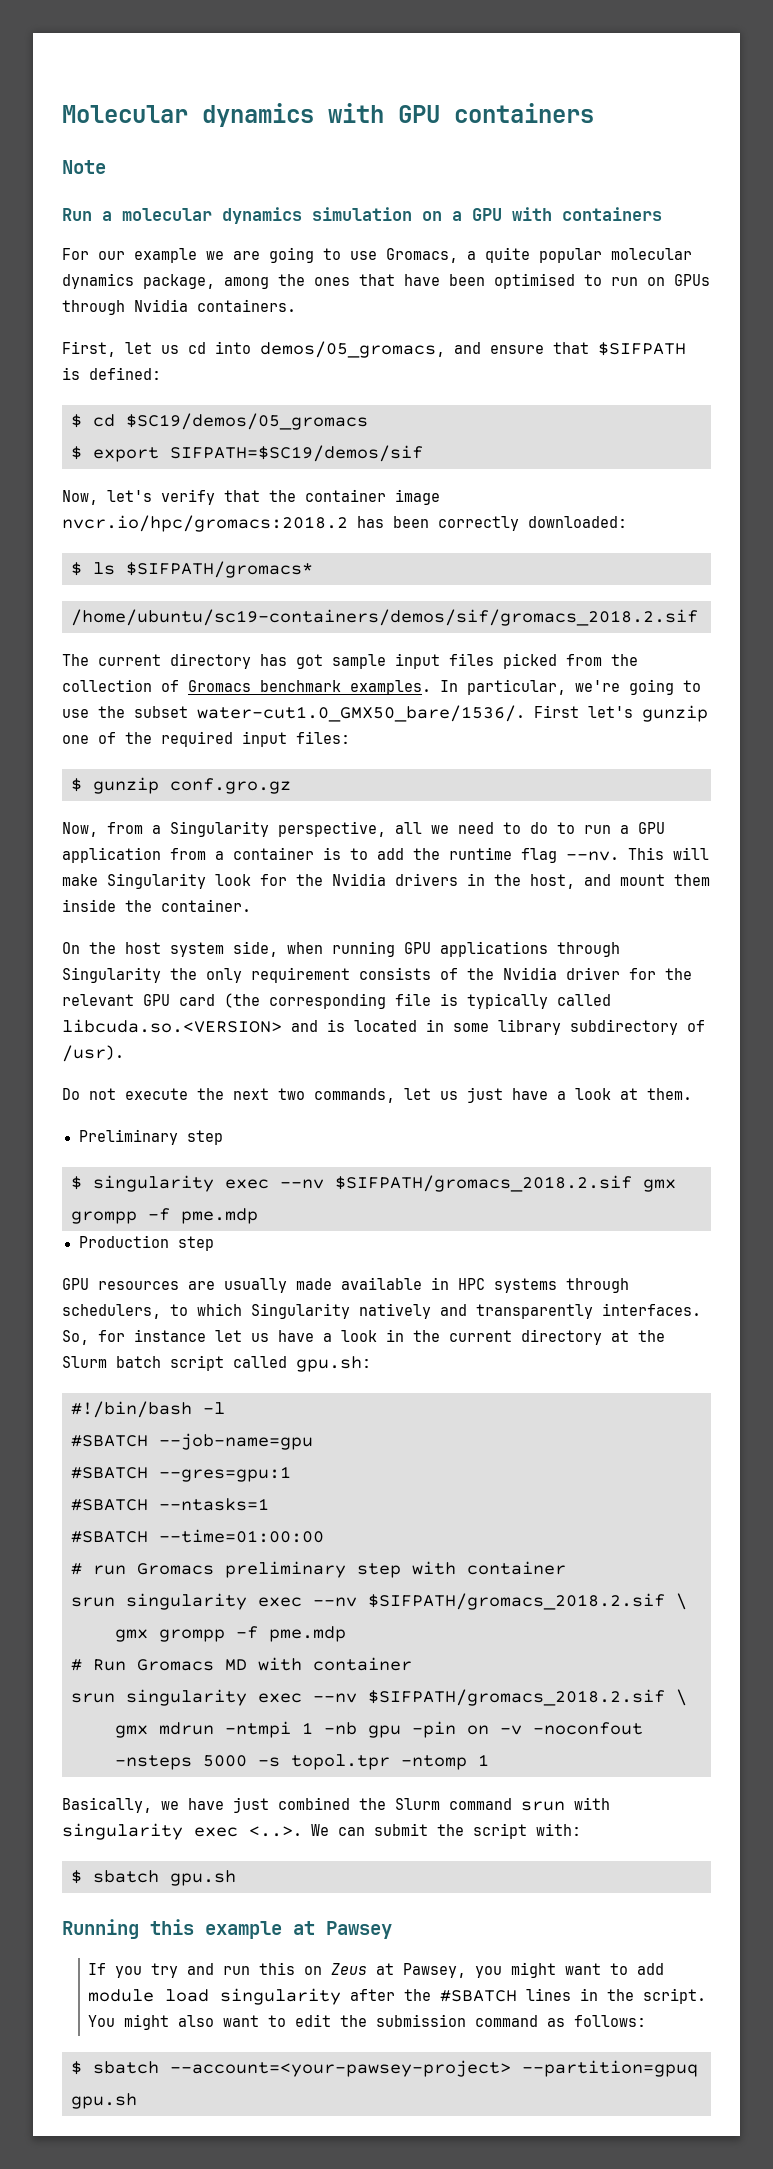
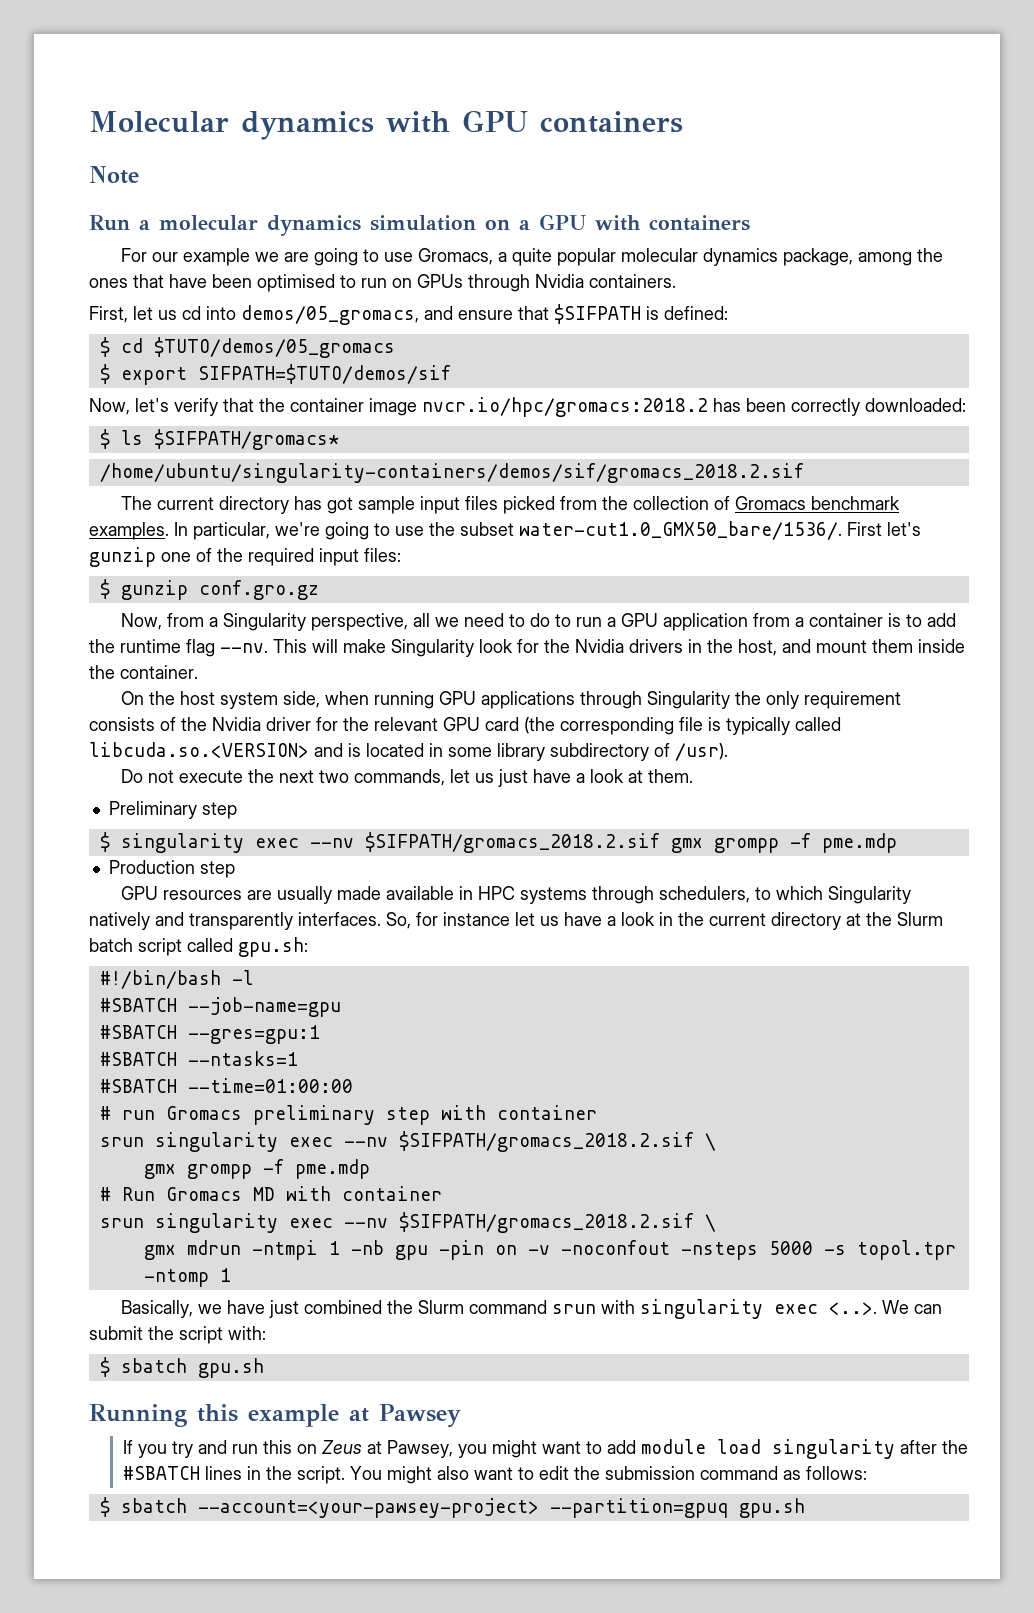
[126,413,368,430] $SC19/demos/05_gromacs -> [153,337,395,358] $TUTO/demos/05_gromacs
[170,445,423,462] SIFPATH=$SC19/demos/sif -> [197,364,451,384] SIFPATH=$TUTO/demos/sif
[71,609,698,626] /home/ubuntu/sc19-containers/demos/sif/gromacs_2018.2.sif -> [99,463,804,483] /home/ubuntu/singularity-containers/demos/sif/gromacs_2018.2.sif

